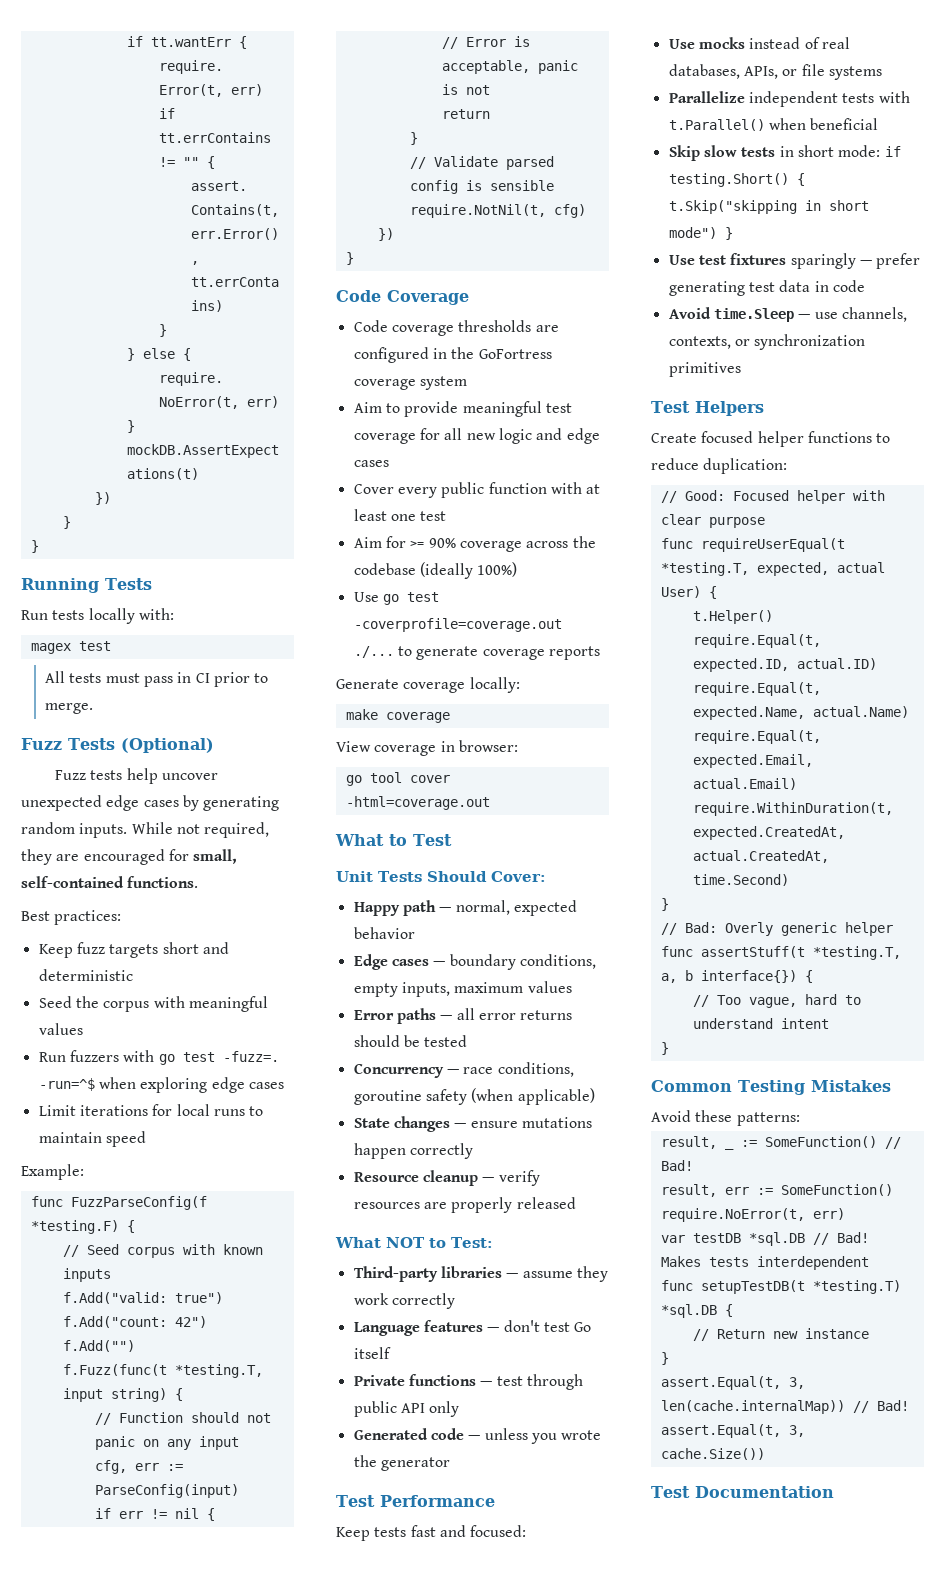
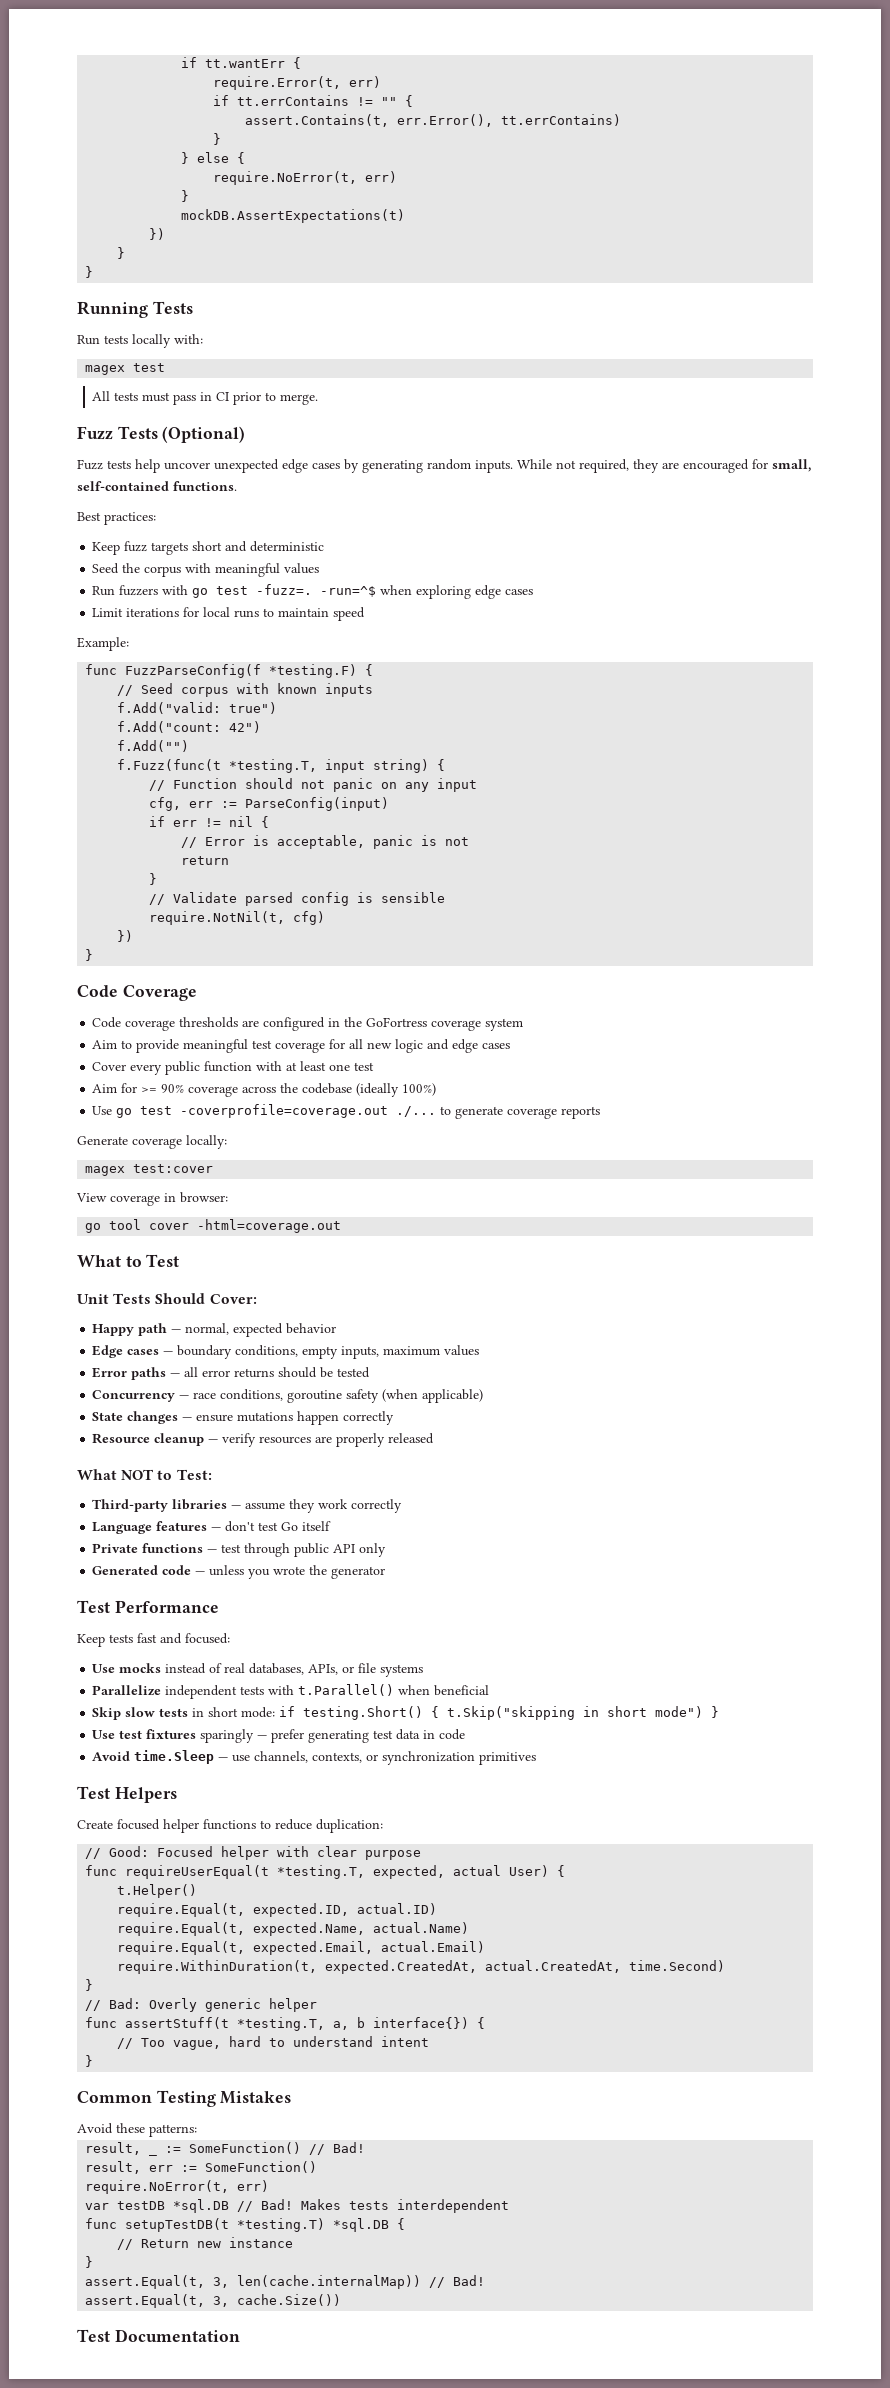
[345,709,450,723] make coverage -> [85,1164,214,1176] magex test:cover

